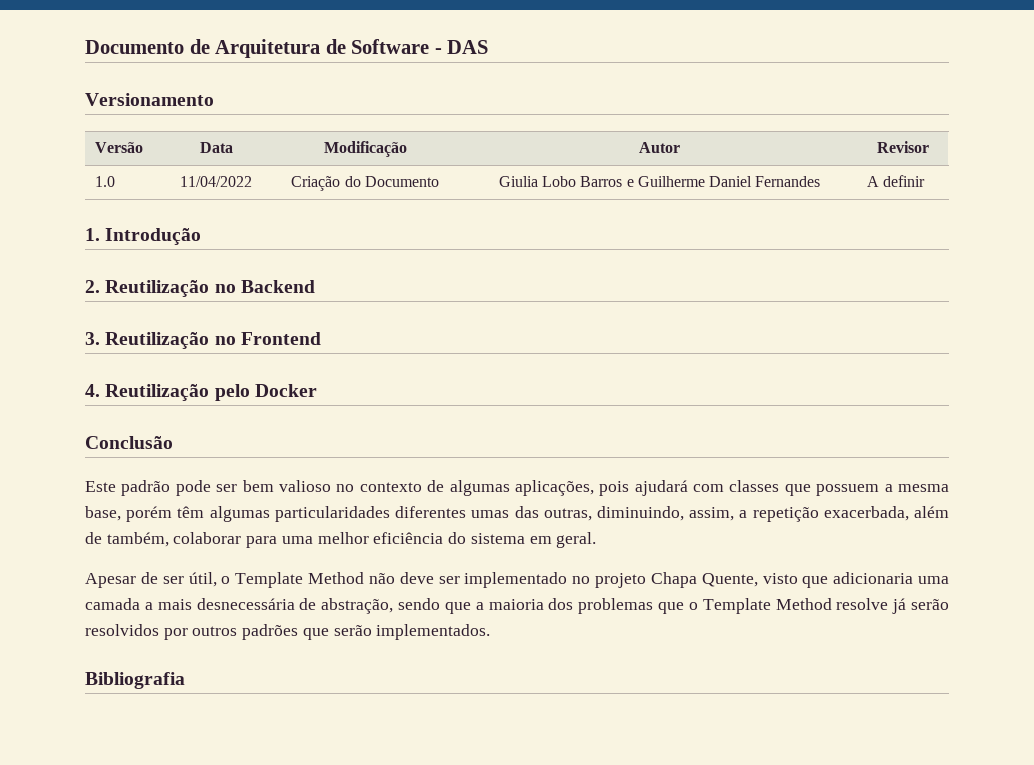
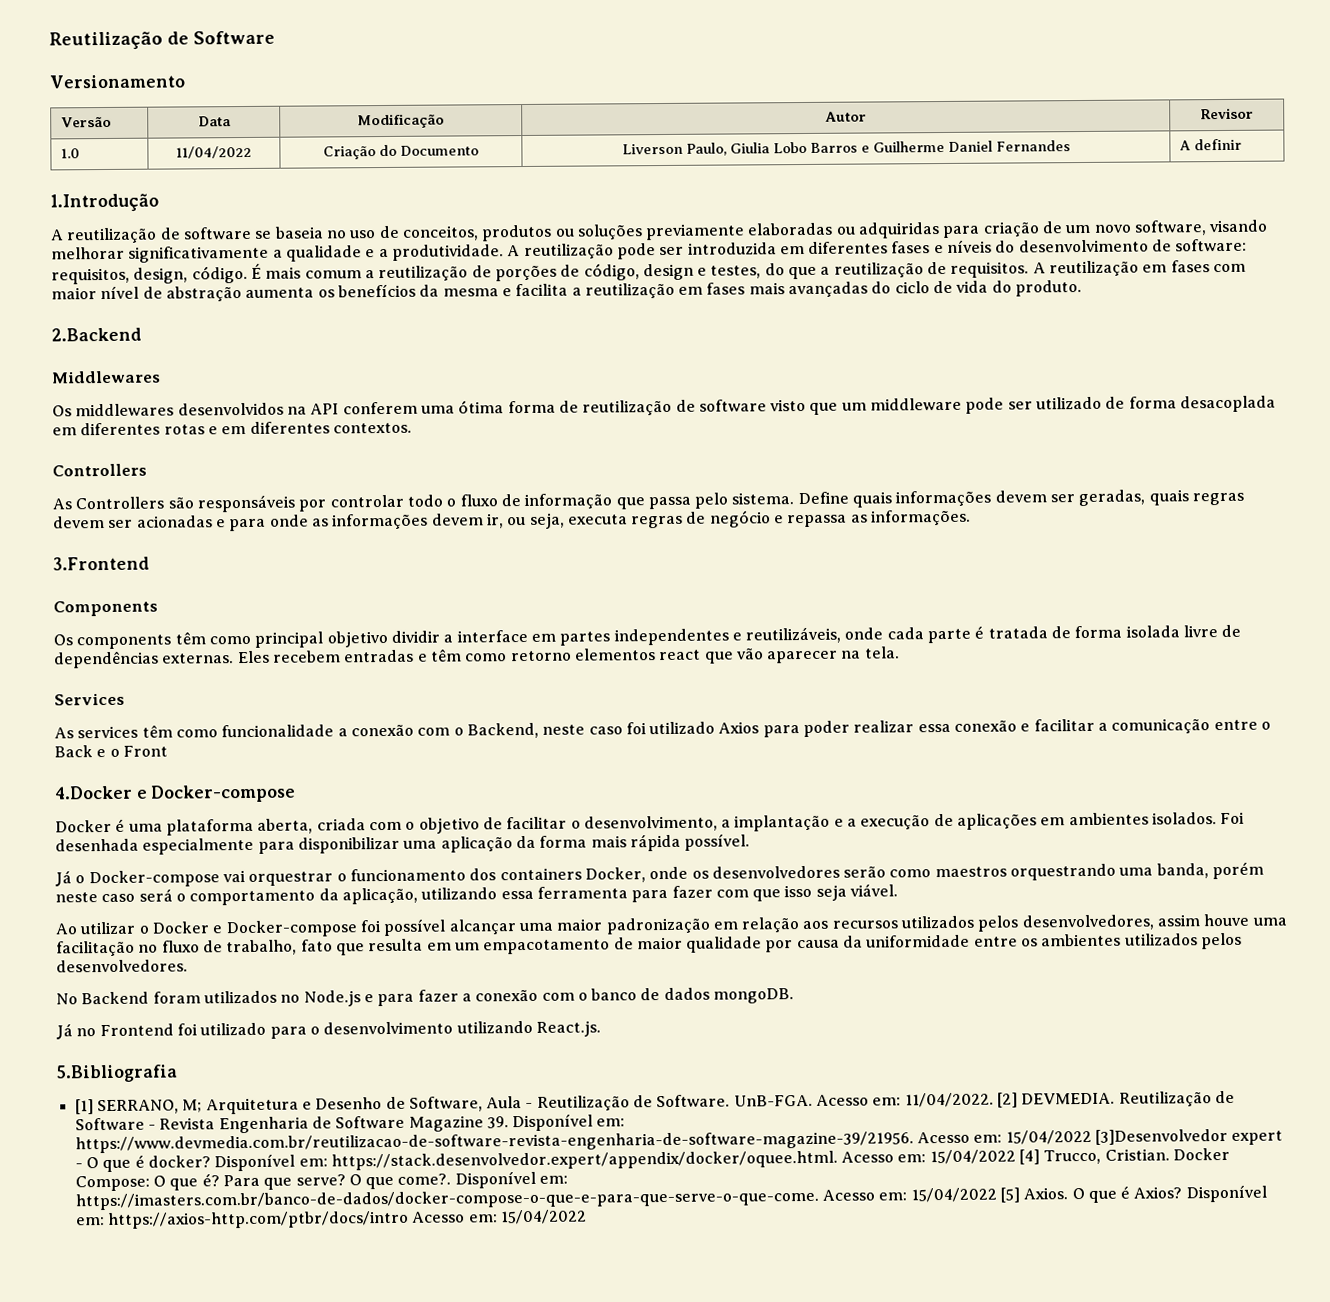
[85,39,489,58] Documento de Arquitetura de Software - DAS -> [49,30,275,51] Reutilização de Software
(439, 181) none -> [621,142,727,156] Liverson Paulo,
[85,228,202,245] [85,280,315,297] [85,332,321,349] [85,384,317,401] [85,436,173,449] [85,480,950,496] [85,506,949,522] [85,532,597,548] [85,572,950,588] [85,598,950,614] [85,624,491,640] [85,672,185,689] 1. Introdução // 2. Reutilização no Backend // 3. Reutilização no Frontend // 4. Reutilização pelo Docker // Conclusão // Este padrão pode ser bem valioso no contexto de algumas aplicações, pois ajudará com classes que possuem a mesma base, porém têm algumas particularidades diferentes umas das outras, diminuindo, assim, a repetição exacerbada, além de também, colaborar para uma melhor eficiência do sistema em geral. // Apesar de ser útil, o Template Method não deve ser implementado no projeto Chapa Quente, visto que adicionaria uma camada a mais desnecessária de abstração, sendo que a maioria dos problemas que o Template Method resolve já serão resolvidos por outros padrões que serão implementados. // Bibliografia -> [50,193,159,213] [50,219,1269,244] [51,238,1248,263] [51,260,1247,285] [51,280,1083,302] [51,327,142,342] [51,370,161,384] [52,395,1277,417] [52,421,412,436] [52,463,147,477] [52,489,1245,513] [53,509,972,532] [53,556,150,571] [53,600,158,617] [53,624,1242,650] [53,646,900,669] [54,692,125,706] [54,718,1272,739] [54,745,168,758] [54,784,297,803] [55,811,1246,836] [55,833,751,855] [55,861,1265,888] [55,883,899,906] [55,913,1287,938] [56,932,1243,957] [56,959,188,973] [56,987,795,1007] [56,1020,601,1040] [56,1064,178,1083] [74,1090,1236,1115] [74,1113,626,1134] [74,1128,1284,1154] [74,1147,1231,1173] [74,1170,569,1192] [74,1184,1267,1211] [75,1209,587,1230] 1.Introdução // A reutilização de software se baseia no uso de conceitos, produtos ou soluções previamente elaboradas ou adquiridas para criação de um novo software, visando melhorar significativamente a qualidade e a produtividade. A reutilização pode ser introduzida em diferentes fases e níveis do desenvolvimento de software: requisitos, design, código. É mais comum a reutilização de porções de código, design e testes, do que a reutilização de requisitos. A reutilização em fases com maior nível de abstração aumenta os benefícios da mesma e facilita a reutilização em fases mais avançadas do ciclo de vida do produto. // 2.Backend // Middlewares // Os middlewares desenvolvidos na API conferem uma ótima forma de reutilização de software visto que um middleware pode ser utilizado de forma desacoplada em diferentes rotas e em diferentes contextos. // Controllers // As Controllers são responsáveis por controlar todo o fluxo de informação que passa pelo sistema. Define quais informações devem ser geradas, quais regras devem ser acionadas e para onde as informações devem ir, ou seja, executa regras de negócio e repassa as informações. // 3.Frontend // Components // Os components têm como principal objetivo dividir a interface em partes independentes e reutilizáveis, onde cada parte é tratada de forma isolada livre de dependências externas. Eles recebem entradas e têm como retorno elementos react que vão aparecer na tela. // Services // As services têm como funcionalidade a conexão com o Backend, neste caso foi utilizado Axios para poder realizar essa conexão e facilitar a comunicação entre o Back e o Front // 4.Docker e Docker-compose // Docker é uma plataforma aberta, criada com o objetivo de facilitar o desenvolvimento, a implantação e a execução de aplicações em ambientes isolados. Foi desenhada especialmente para disponibilizar uma aplicação da forma mais rápida possível. // Já o Docker-compose vai orquestrar o funcionamento dos containers Docker, onde os desenvolvedores serão como maestros orquestrando uma banda, porém neste caso será o comportamento da aplicação, utilizando essa ferramenta para fazer com que isso seja viável. // Ao utilizar o Docker e Docker-compose foi possível alcançar uma maior padronização em relação aos recursos utilizados pelos desenvolvedores, assim houve uma facilitação no fluxo de trabalho, fato que resulta em um empacotamento de maior qualidade por causa da uniformidade entre os ambientes utilizados pelos desenvolvedores. // No Backend foram utilizados no Node.js e para fazer a conexão com o banco de dados mongoDB. // Já no Frontend foi utilizado para o desenvolvimento utilizando React.js. // 5.Bibliografia // [1] SERRANO, M; Arquitetura e Desenho de Software, Aula - Reutilização de Software. UnB-FGA. Acesso em: 11/04/2022. [2] DEVMEDIA. Reutilização de Software - Revista Engenharia de Software Magazine 39. Disponível em: https://www.devmedia.com.br/reutilizacao-de-software-revista-engenharia-de-software-magazine-39/21956. Acesso em: 15/04/2022 [3]Desenvolvedor expert - O que é docker? Disponível em: https://stack.desenvolvedor.expert/appendix/docker/oquee.html. Acesso em: 15/04/2022 [4] Trucco, Cristian. Docker Compose: O que é? Para que serve? O que come?. Disponível em: https://imasters.com.br/banco-de-dados/docker-compose-o-que-e-para-que-serve-o-que-come. Acesso em: 15/04/2022 [5] Axios. O que é Axios? Disponível em: https://axios-http.com/ptbr/docs/intro Acesso em: 15/04/2022

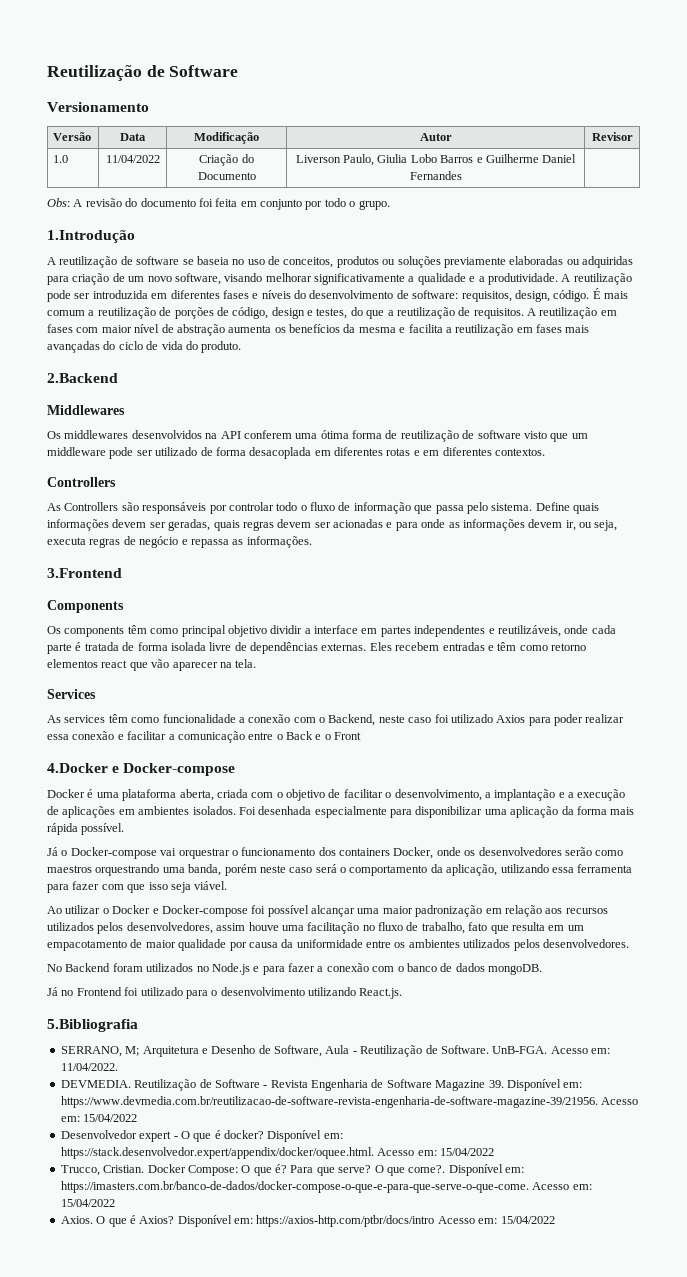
[1178,138,1242,151] A definir -> [47,198,390,210] // Obs: A revisão do documento foi feita em conjunto por todo o grupo.
[74,1099,94,1115] [1] -> (138, 1025) none
[997,1092,1019,1108] [2] -> (118, 1067) //
[1094,1128,1228,1145] [3]Desenvolvedor -> [60,1130,137,1139] // Desenvolvedor
[1019,1149,1041,1165] [4] -> (494, 1152) //
[999,1187,1020,1203] [5] -> (115, 1203) //

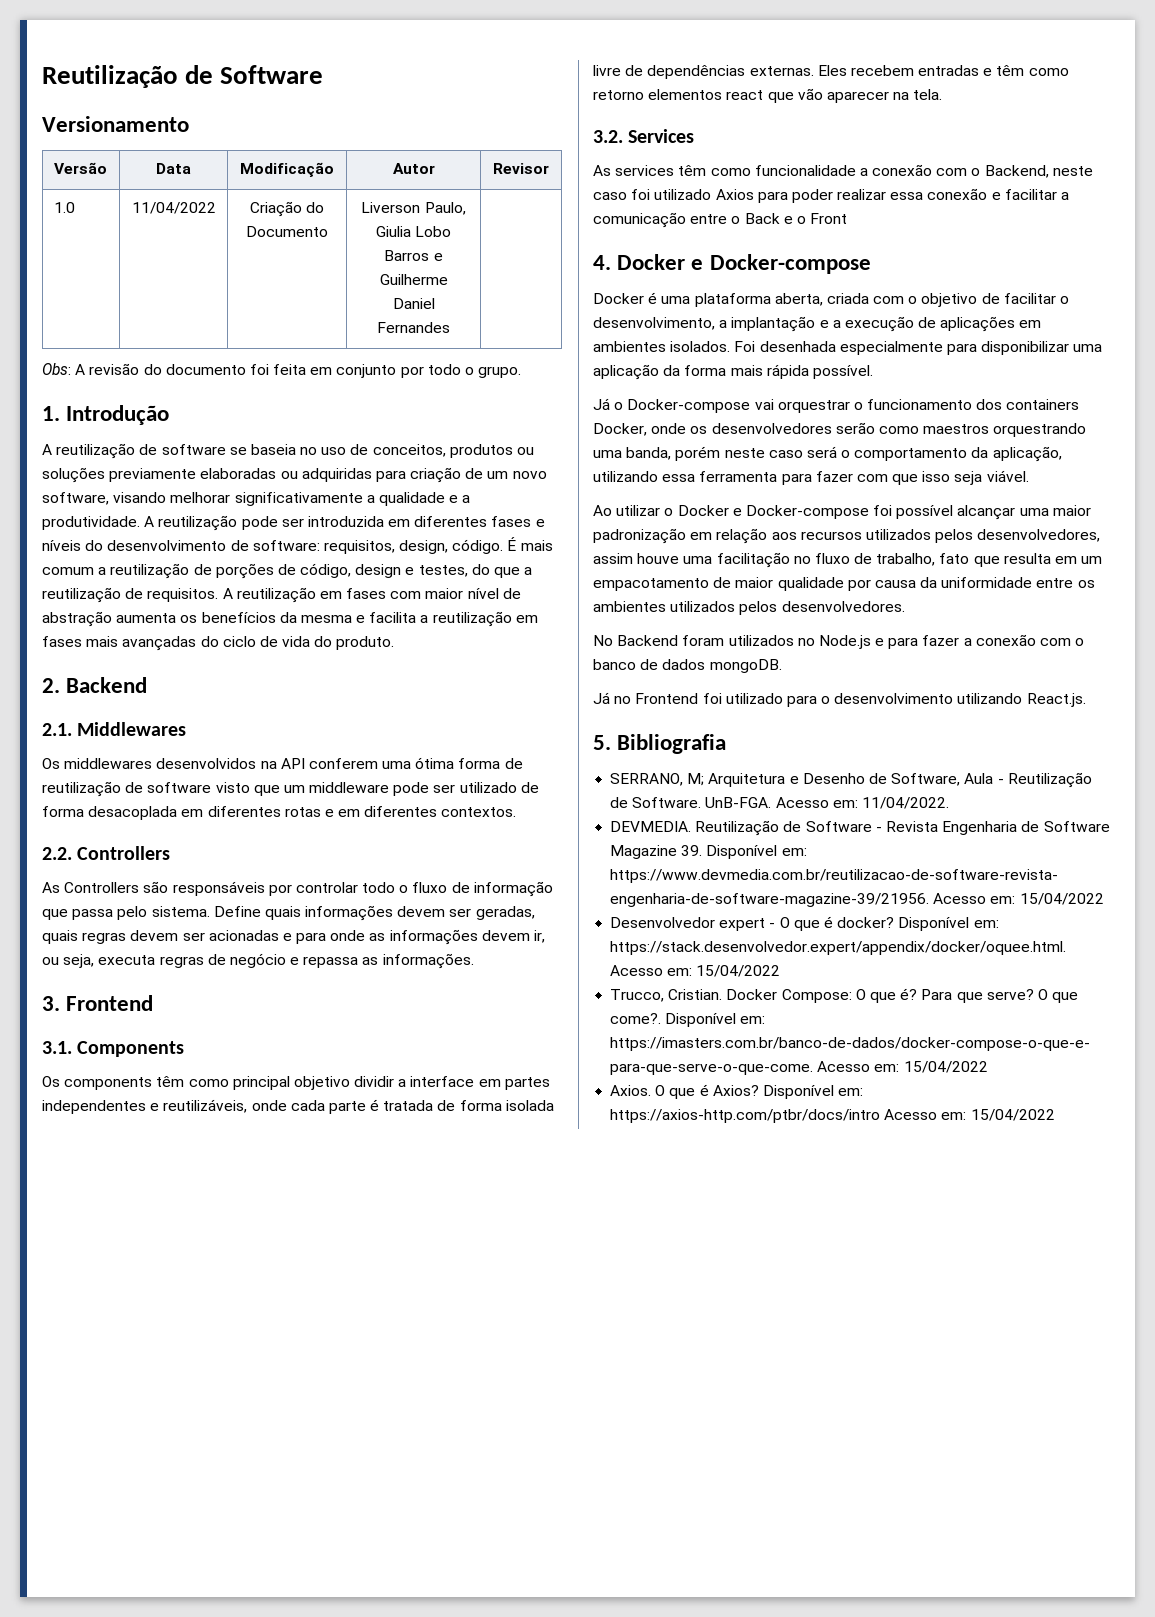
[47,230,135,243] 1.Introdução -> [42,405,170,425] 1. Introdução
[47,373,118,383] 2.Backend // -> [42,677,148,693] [42,723,72,736] 2. Backend // 2.1.
(545, 452) none -> [42,847,72,860] 2.2.
[47,568,122,578] 3.Frontend // -> [42,995,154,1011] [42,1041,72,1054] 3. Frontend // 3.1.
(257, 663) none -> [593,130,623,143] 3.2.
[47,763,108,773] 4.Docker -> [593,254,686,270] 4. Docker
[47,1019,138,1032] 5.Bibliografia -> [593,734,727,754] 5. Bibliografia

